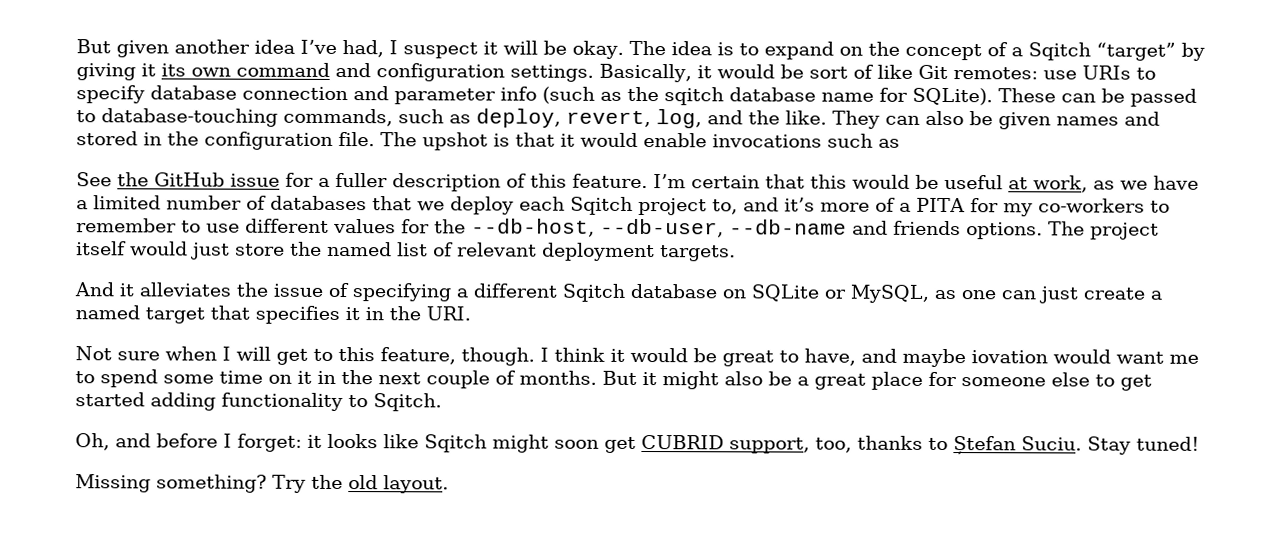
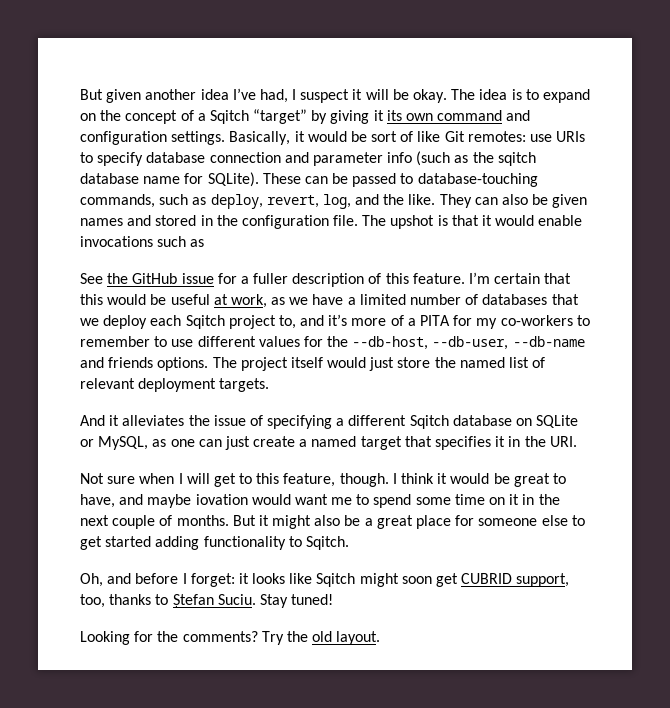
[75,474,267,493] Missing something? -> [80,631,258,645] Looking for the comments?

